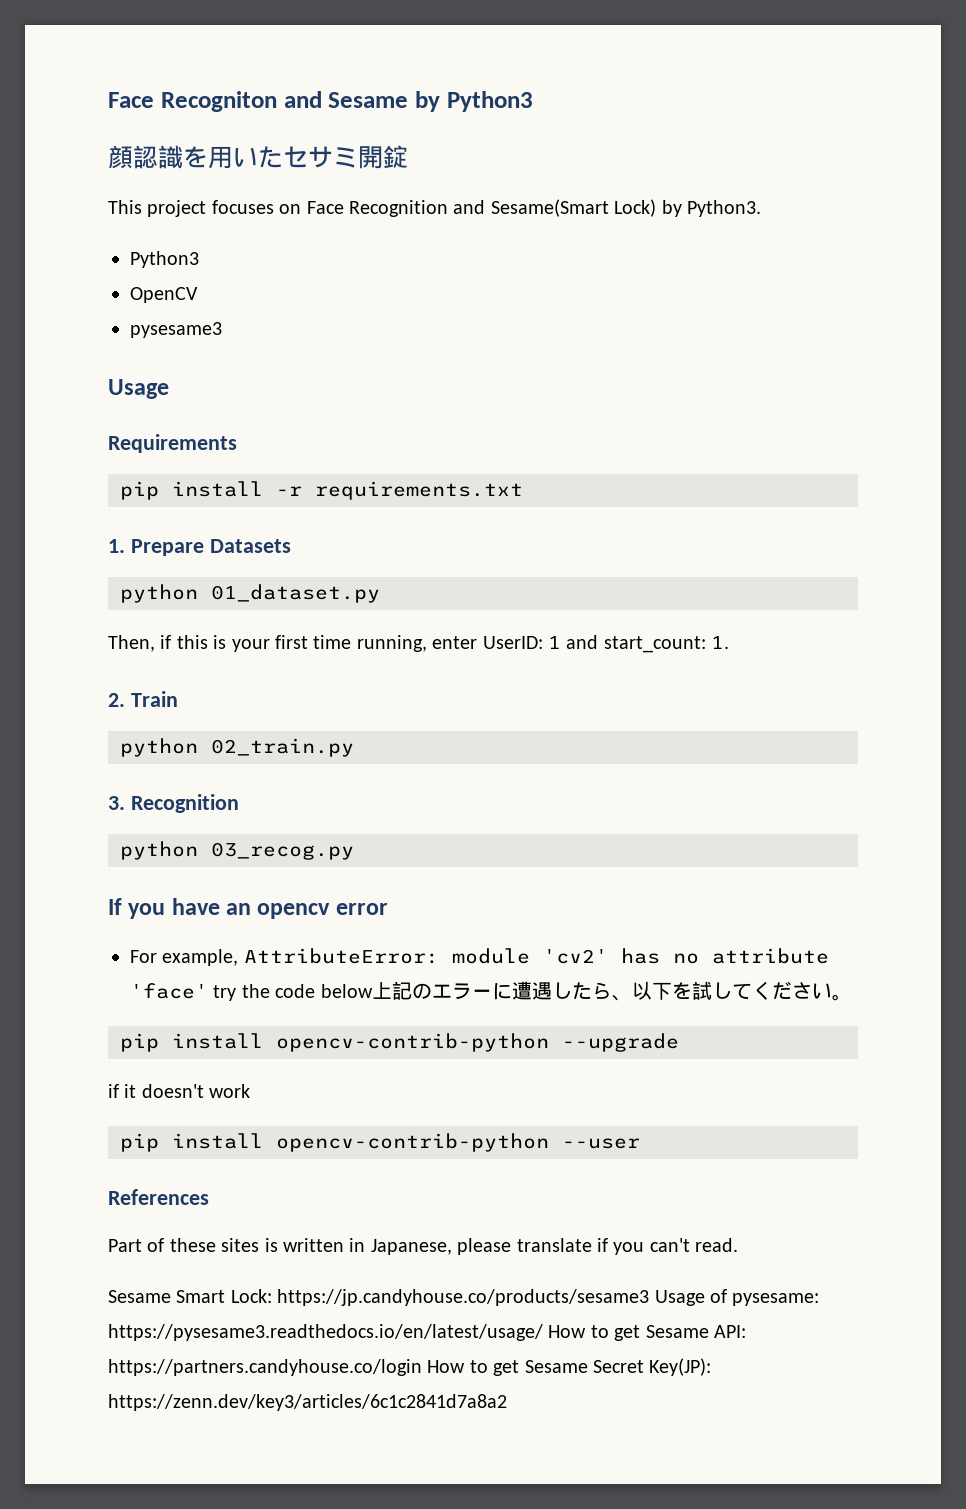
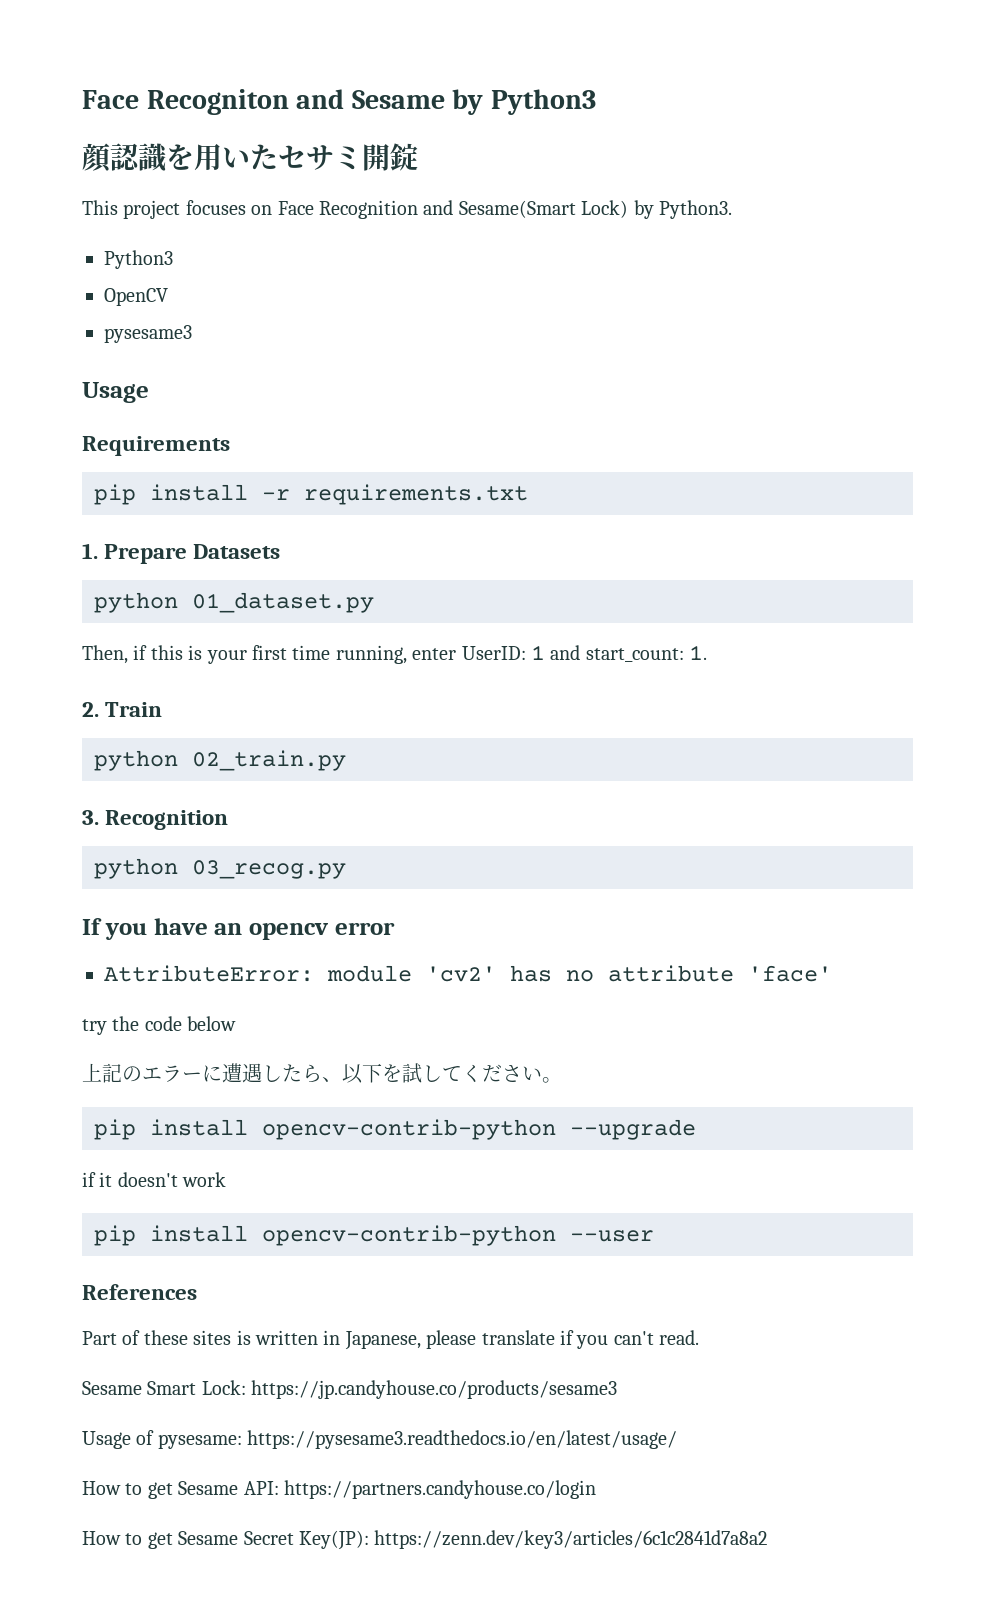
[130,949,239,966] For example, -> (395, 928) none
(208, 991) none -> (832, 973) //
(373, 991) none -> (237, 1023) //
(650, 1297) none -> (618, 1389) //
(543, 1332) none -> (678, 1439) //
(422, 1367) none -> (596, 1489) //

